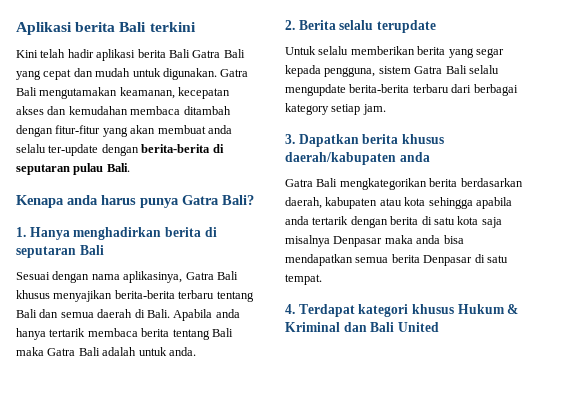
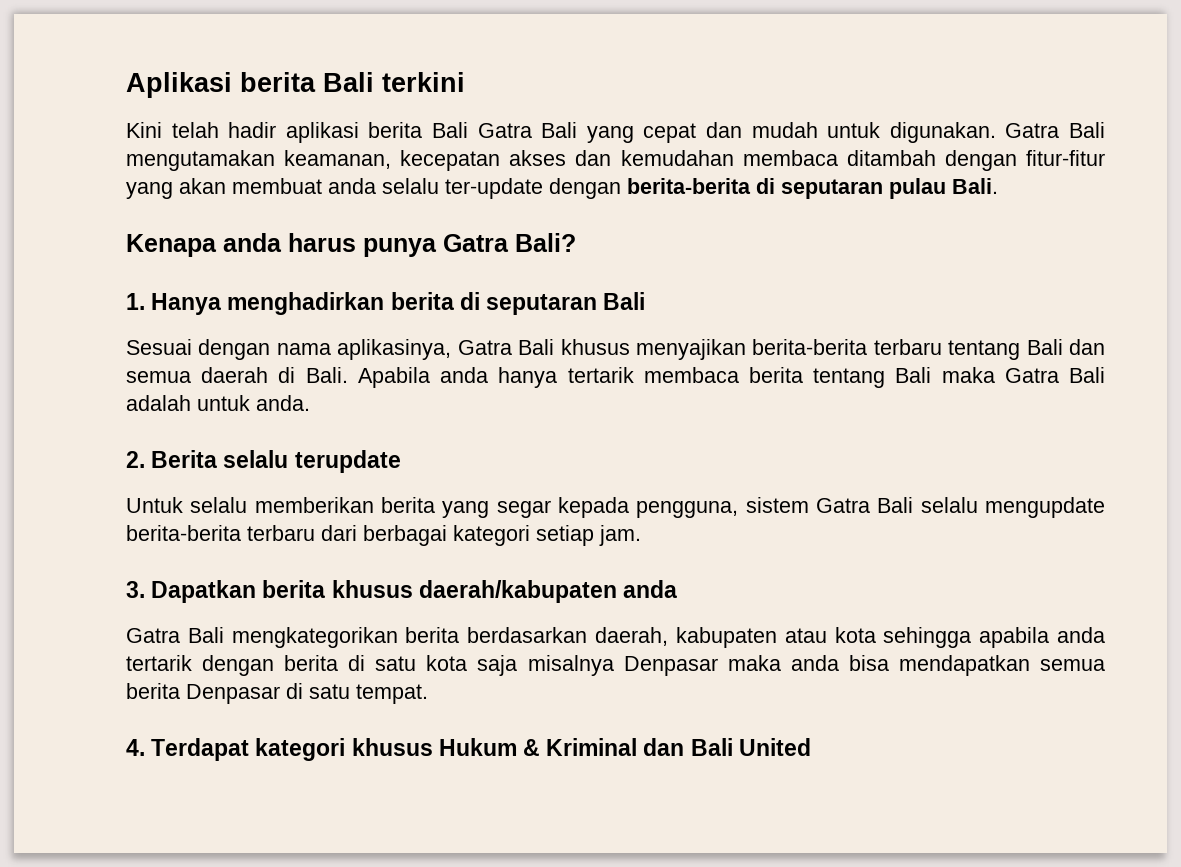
[285,103,329,115] kategory -> [453,525,530,546] kategori

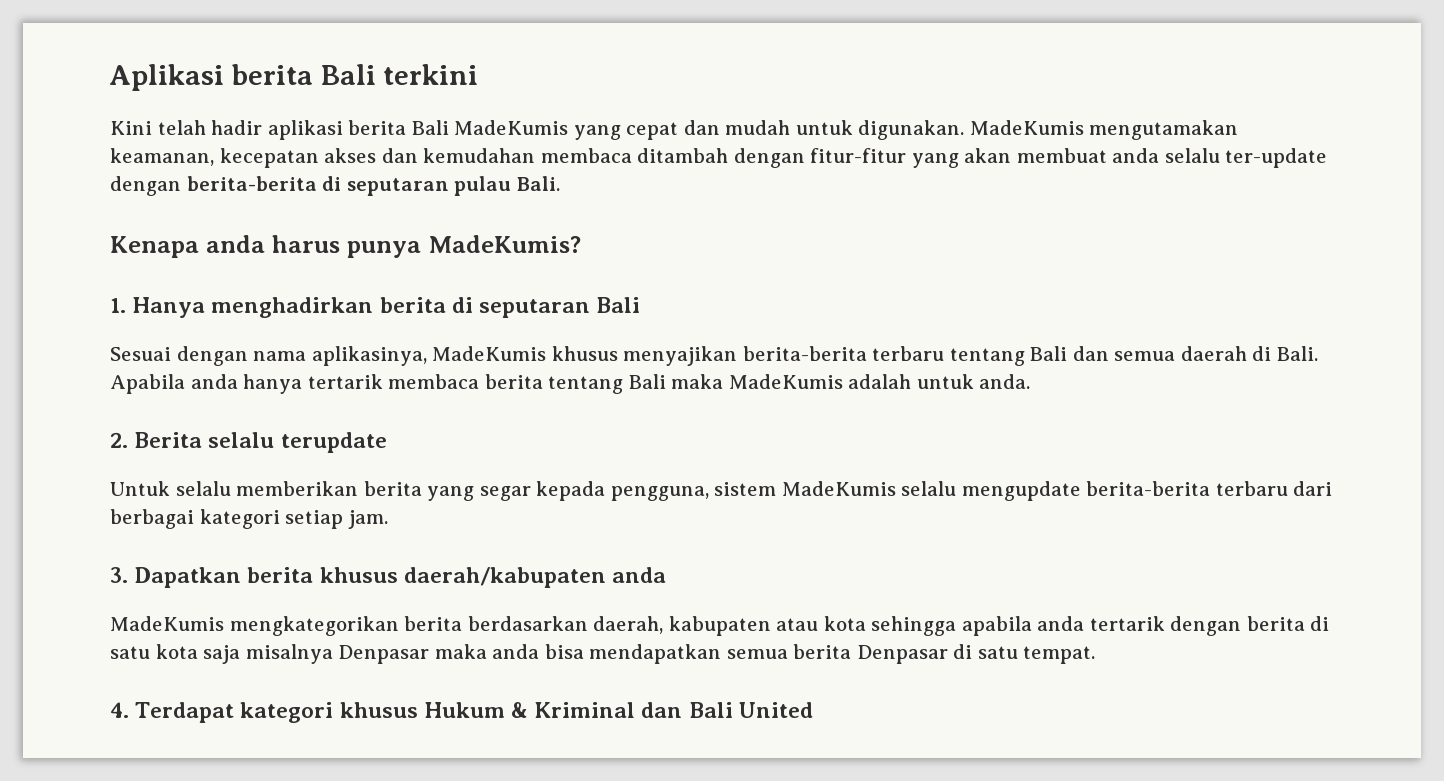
[477,122,578,138] Gatra Bali -> [454,120,569,135] MadeKumis
[1005,122,1106,138] Gatra Bali -> [969,120,1084,135] MadeKumis
[443,233,576,252] Gatra Bali? -> [427,235,581,253] MadeKumis?
[457,339,555,355] Gatra Bali -> [432,346,547,361] MadeKumis
[1004,367,1105,383] Gatra Bali -> [728,374,843,389] MadeKumis
[816,497,914,513] Gatra Bali -> [781,481,896,496] MadeKumis
[126,627,224,643] Gatra Bali -> [110,616,224,631] MadeKumis

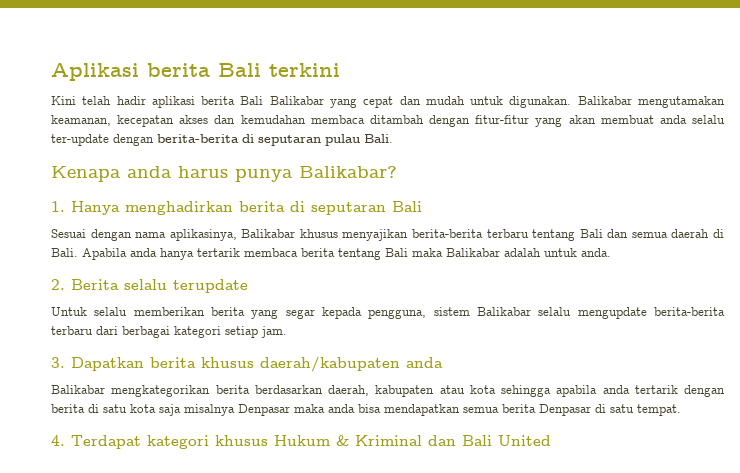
[454,120,569,135] MadeKumis -> [269,96,324,105] Balikabar
[969,120,1084,135] MadeKumis -> [577,96,632,105] Balikabar
[427,235,581,253] MadeKumis? -> [299,166,397,178] Balikabar?
[432,346,547,361] MadeKumis -> [241,229,296,238] Balikabar
[728,374,843,389] MadeKumis -> [446,248,500,257] Balikabar
[781,481,896,496] MadeKumis -> [477,307,531,316] Balikabar
[110,616,224,631] MadeKumis -> [51,385,105,394] Balikabar

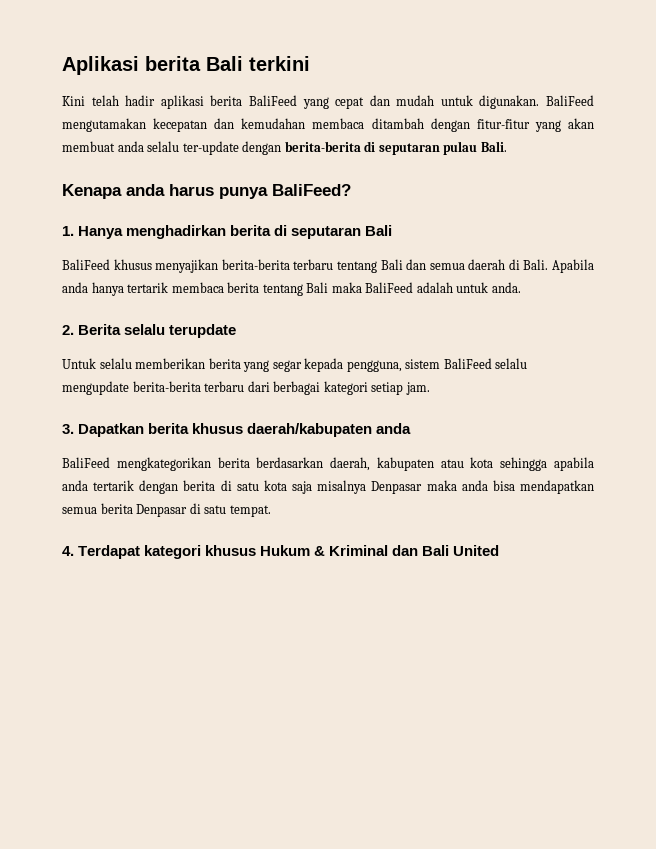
[240,96,324,105] Bali Balikabar -> [248,95,297,106] BaliFeed
[577,96,725,108] [51,115,209,127] Balikabar mengutamakan keamanan, kecepatan akses -> [545,95,594,106] [62,118,208,132] BaliFeed mengutamakan kecepatan
[299,166,397,178] Balikabar? -> [272,184,351,196] BaliFeed?
[51,229,296,241] Sesuai dengan nama aplikasinya, Balikabar -> [62,259,110,270] BaliFeed
[446,248,500,257] Balikabar -> [365,282,414,293] BaliFeed
[477,307,531,316] Balikabar -> [443,358,492,369] BaliFeed
[51,385,105,394] Balikabar -> [62,457,110,468] BaliFeed

